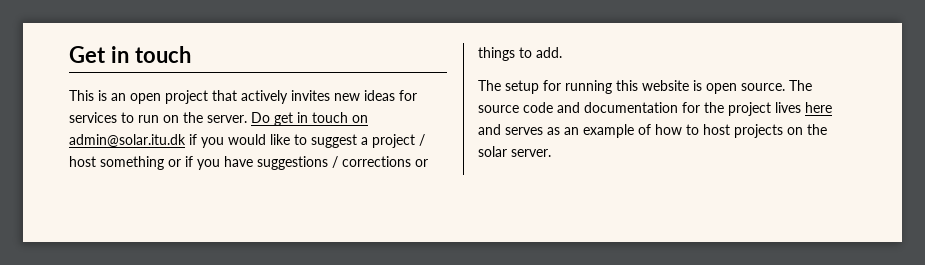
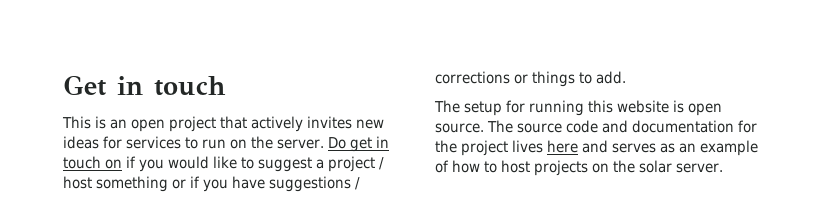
[69,134,186,147] admin@solar.itu.dk -> (122, 164) none

